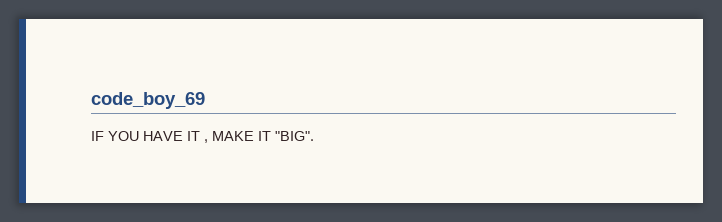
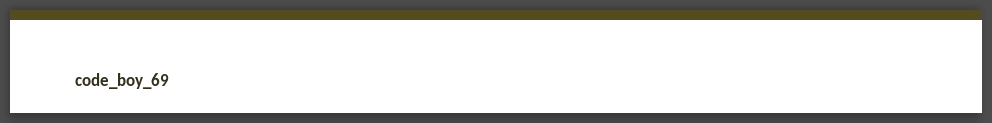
[91,131,314,143] // IF YOU HAVE IT , MAKE IT "BIG". -> (169, 81) none

